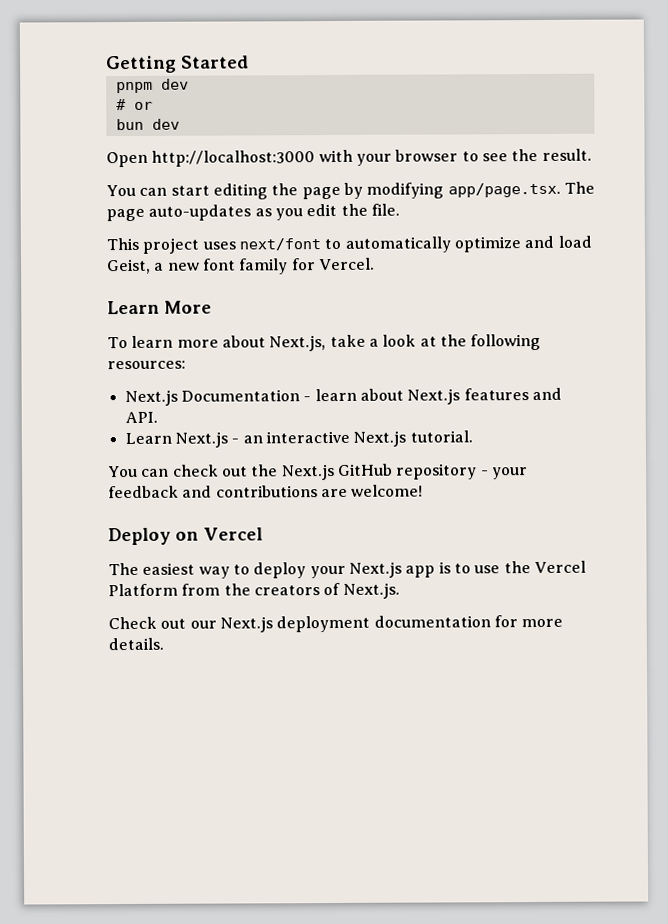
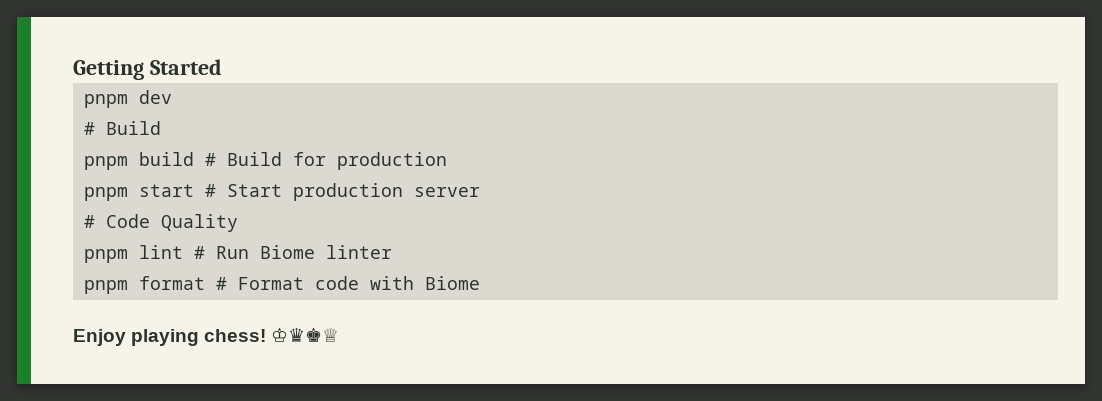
[133,101,153,110] [115,118,180,131] [106,148,592,168] [106,181,595,200] [106,203,400,222] [106,235,592,254] [107,257,375,275] [107,300,212,315] [107,333,542,352] [107,360,186,370] [124,387,562,407] [124,411,158,424] [124,430,473,448] [108,463,528,481] [108,484,424,499] [108,527,263,546] [108,560,586,579] [108,582,400,599] [108,615,564,633] [108,637,164,651] or // bun dev // Open http://localhost:3000 with your browser to see the result. // You can start editing the page by modifying app/page.tsx. The page auto-updates as you edit the file. // This project uses next/font to automatically optimize and load Geist, a new font family for Vercel. // Learn More // To learn more about Next.js, take a look at the following resources: // Next.js Documentation - learn about Next.js features and API. // Learn Next.js - an interactive Next.js tutorial. // You can check out the Next.js GitHub repository - your feedback and contributions are welcome! // Deploy on Vercel // The easiest way to deploy your Next.js app is to use the Vercel Platform from the creators of Next.js. // Check out our Next.js deployment documentation for more details. -> [106,121,162,135] [84,152,448,170] [84,183,481,201] [84,214,239,232] [84,245,393,263] [84,276,481,294] [73,328,340,346] Build // pnpm build # Build for production // pnpm start # Start production server // # Code Quality // pnpm lint # Run Biome linter // pnpm format # Format code with Biome // Enjoy playing chess! ♔♛♚♕

